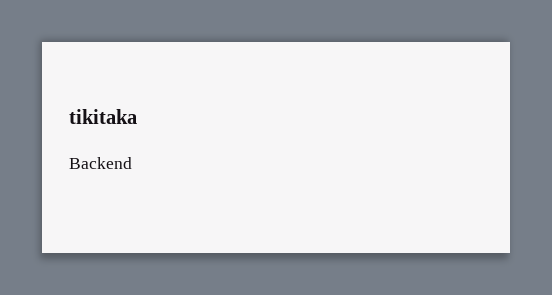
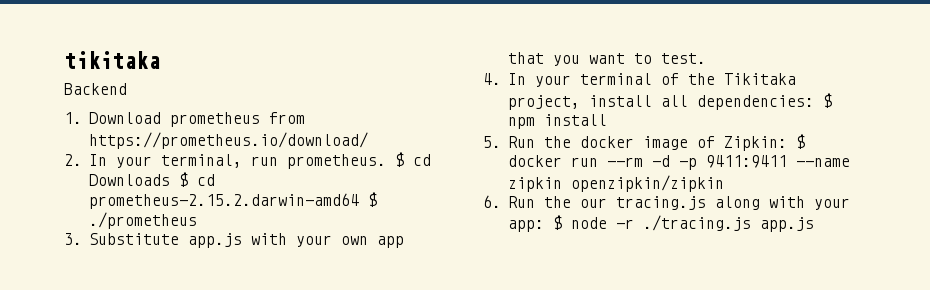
(132, 163) none -> [64,112,305,127] [88,132,368,149] [64,152,431,169] [88,172,215,187] [88,192,377,209] [88,212,197,229] [64,233,404,248] [507,52,706,66] [483,73,796,87] [507,93,832,110] [507,114,607,129] [483,134,805,151] [507,155,850,170] [507,175,724,192] [483,195,850,210] [507,215,814,232] // 1. Download prometheus from https://prometheus.io/download/ // 2. In your terminal, run prometheus. $ cd Downloads $ cd prometheus-2.15.2.darwin-amd64 $ ./prometheus // 3. Substitute app.js with your own app that you want to test. // 4. In your terminal of the Tikitaka project, install all dependencies: $ npm install // 5. Run the docker image of Zipkin: $ docker run --rm -d -p 9411:9411 --name zipkin openzipkin/zipkin // 6. Run the our tracing.js along with your app: $ node -r ./tracing.js app.js

